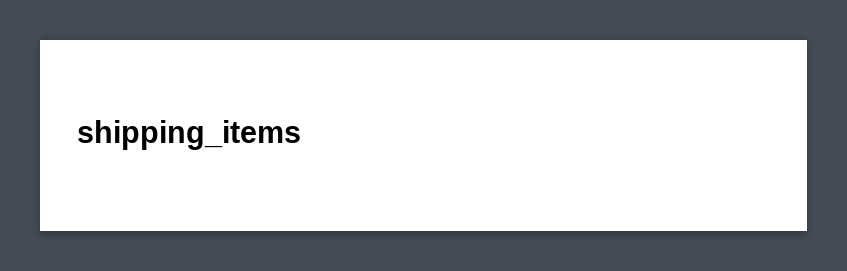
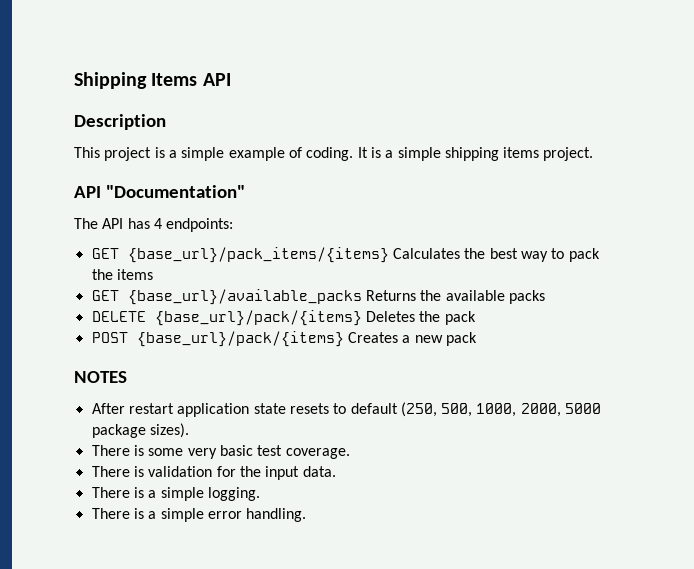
[77,120,301,150] shipping_items -> [74,72,231,89] [74,114,166,130] [74,147,594,161] [74,185,245,198] [74,218,234,232] [91,247,600,263] [91,269,153,280] [91,289,545,305] [91,310,476,326] [91,331,477,347] [74,371,127,383] [91,402,602,417] [91,423,189,438] [91,445,350,459] [91,466,336,480] [91,487,260,501] [91,508,307,522] Shipping Items API // Description // This project is a simple example of coding. It is a simple shipping items project. // API "Documentation" // The API has 4 endpoints: // GET {base_url}/pack_items/{items} Calculates the best way to pack the items // GET {base_url}/available_packs Returns the available packs // DELETE {base_url}/pack/{items} Deletes the pack // POST {base_url}/pack/{items} Creates a new pack // NOTES // After restart application state resets to default (250, 500, 1000, 2000, 5000 package sizes). // There is some very basic test coverage. // There is validation for the input data. // There is a simple logging. // There is a simple error handling.

